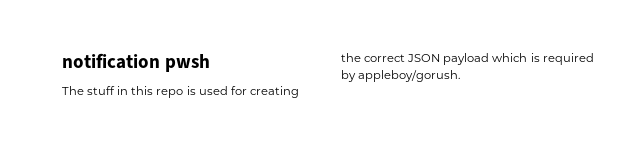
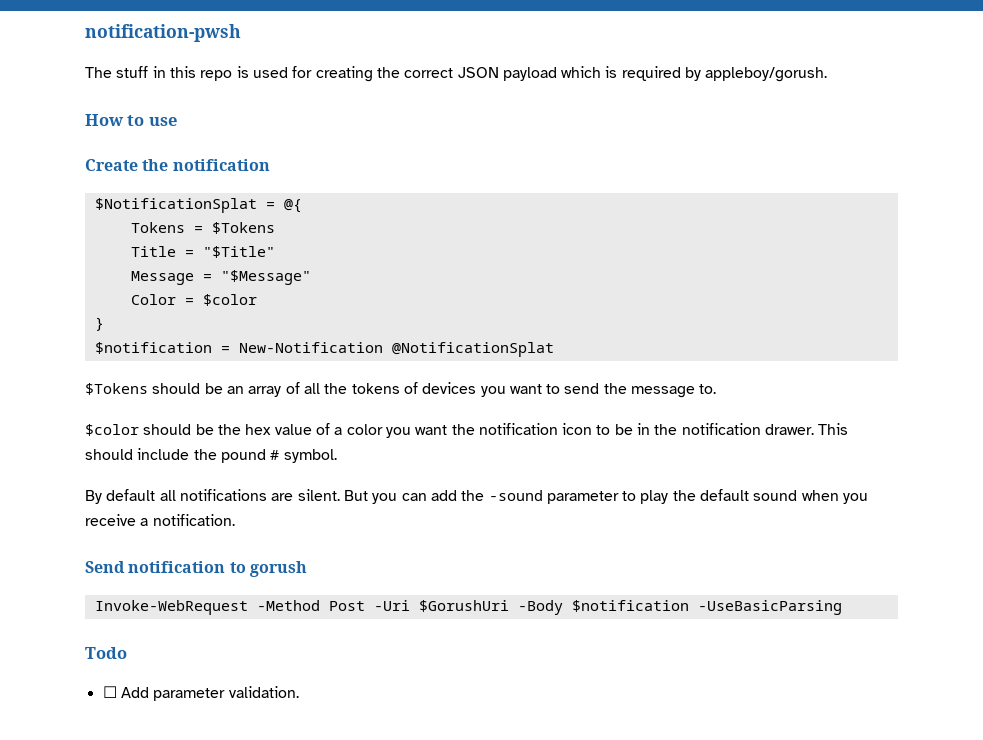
[62,53,211,72] notification pwsh -> [85,24,241,42] notification-pwsh
(461, 76) none -> [85,114,177,126] [85,159,270,171] [94,198,302,213] [130,222,275,234] [130,246,275,258] [130,270,311,285] [130,294,257,306] [94,317,104,331] [94,342,554,357] [85,382,717,398] [85,423,849,438] [85,448,337,463] [85,489,869,504] [85,514,235,526] [85,561,307,577] [94,600,842,615] [85,647,127,659] [102,686,299,701] // How to use // Create the notification // $NotificationSplat = @{ // Tokens = $Tokens // Title = "$Title" // Message = "$Message" // Color = $color // } // $notification = New-Notification @NotificationSplat // $Tokens should be an array of all the tokens of devices you want to send the message to. // $color should be the hex value of a color you want the notification icon to be in the notification drawer. This should include the pound # symbol. // By default all notifications are silent. But you can add the -sound parameter to play the default sound when you receive a notification. // Send notification to gorush // Invoke-WebRequest -Method Post -Uri $GorushUri -Body $notification -UseBasicParsing // Todo // ☐ Add parameter validation.

